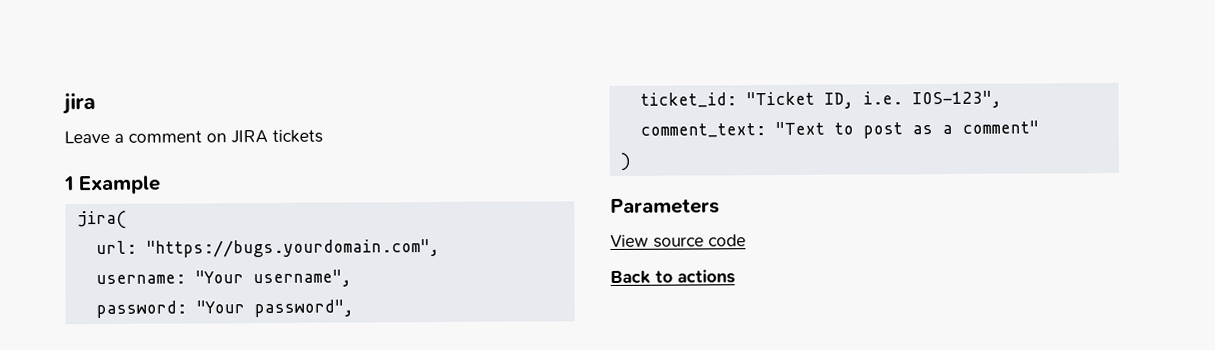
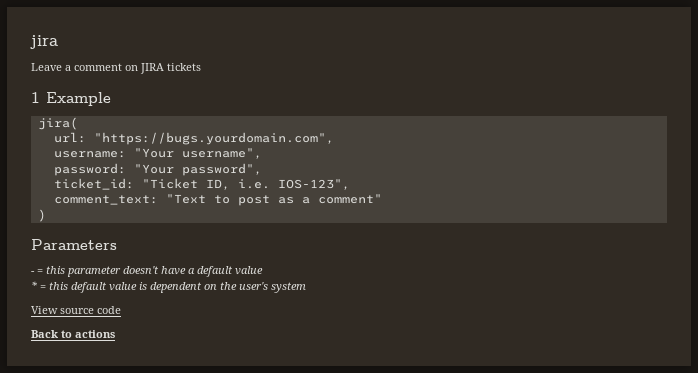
(720, 206) none -> [31,266,263,277] [31,281,306,293] // - = this parameter doesn't have a default value // * = this default value is dependent on the user's system

